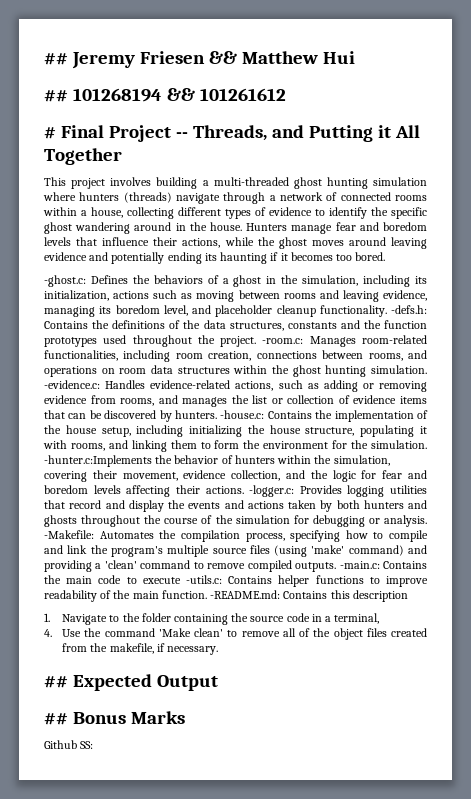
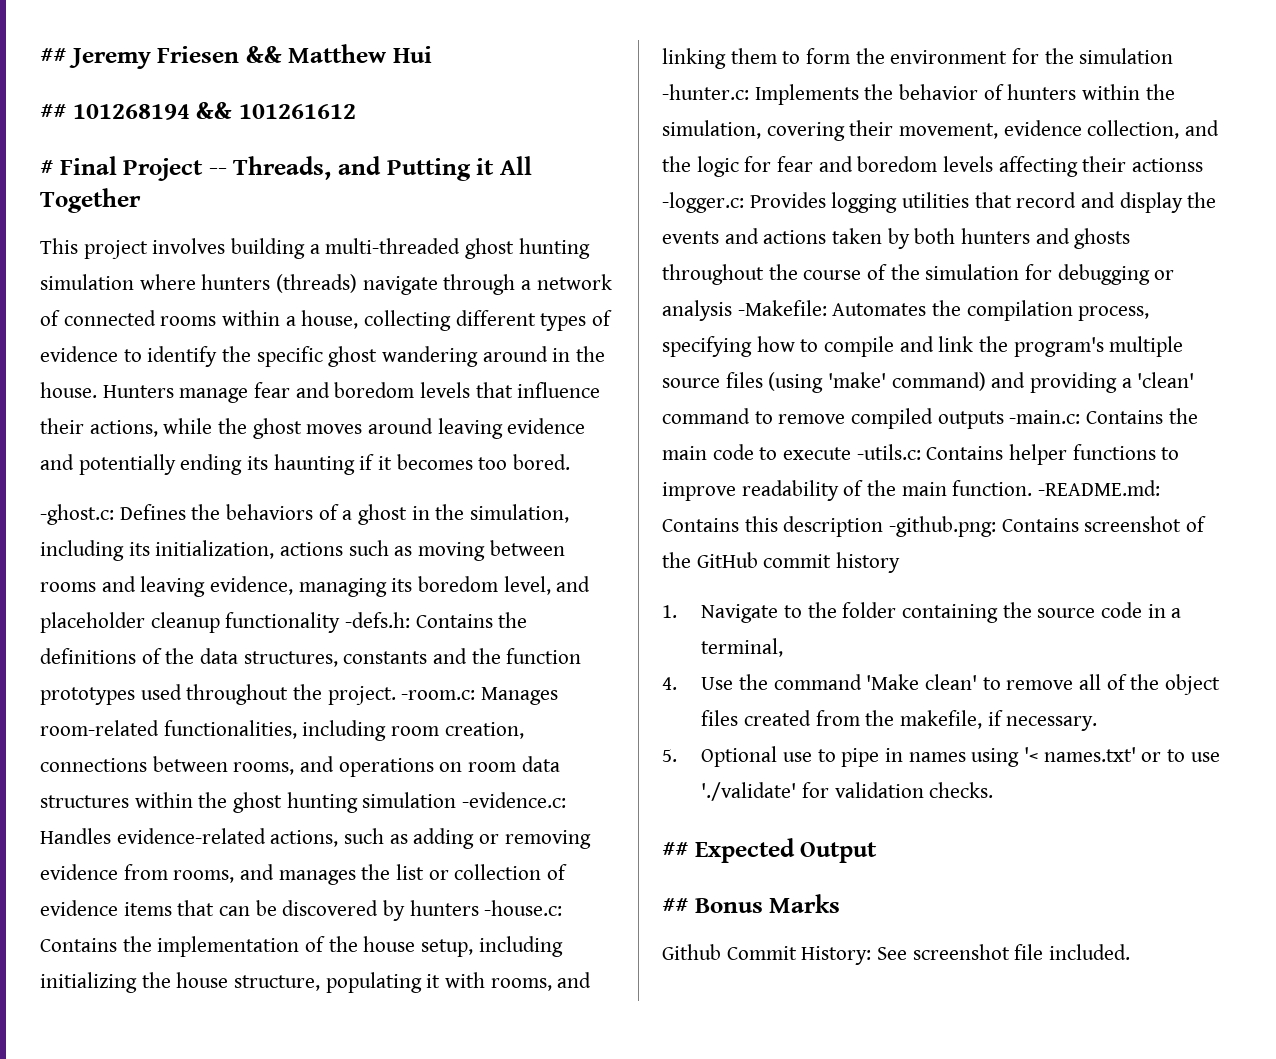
[319,305,387,317] functionality. -> [225,612,341,633] functionality
[371,365,427,374] simulation. -> [362,792,457,808] simulation
[174,410,217,419] hunters. -> [409,900,479,916] hunters
[371,440,428,449] [44,455,152,467] simulation. -hunter.c:Implements -> [1079,48,1174,64] [662,84,859,105] simulation -hunter.c: Implements
[205,486,244,494] actions. -> [1132,158,1204,172] actionss
[384,515,427,527] analysis. -> [662,300,732,321] analysis
[295,562,337,572] outputs. -> [937,411,1004,429] outputs
(408, 596) none -> [889,516,1207,537] [662,552,901,573] -github.png: Contains screenshot of the GitHub commit history
(218, 650) none -> [662,746,1220,767] [701,782,994,801] // 5. Optional use to pipe in names using '< names.txt' or to use './validate' for validation checks.
[80,741,94,749] SS: -> [726,944,1131,965] Commit History: See screenshot file included.

